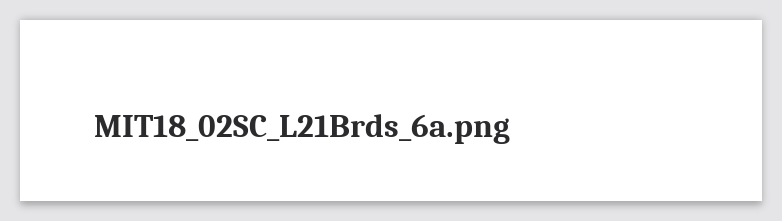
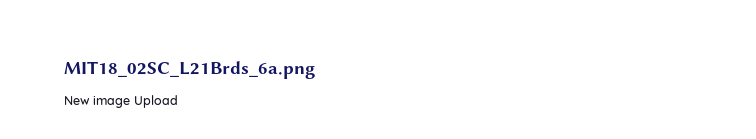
(510, 129) none -> [64,95,178,108] // New image Upload

